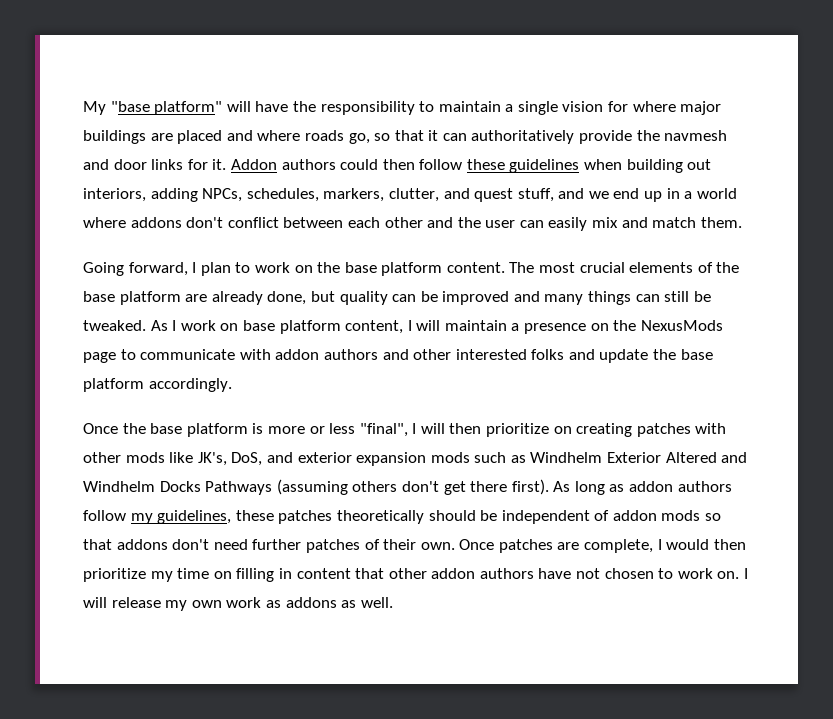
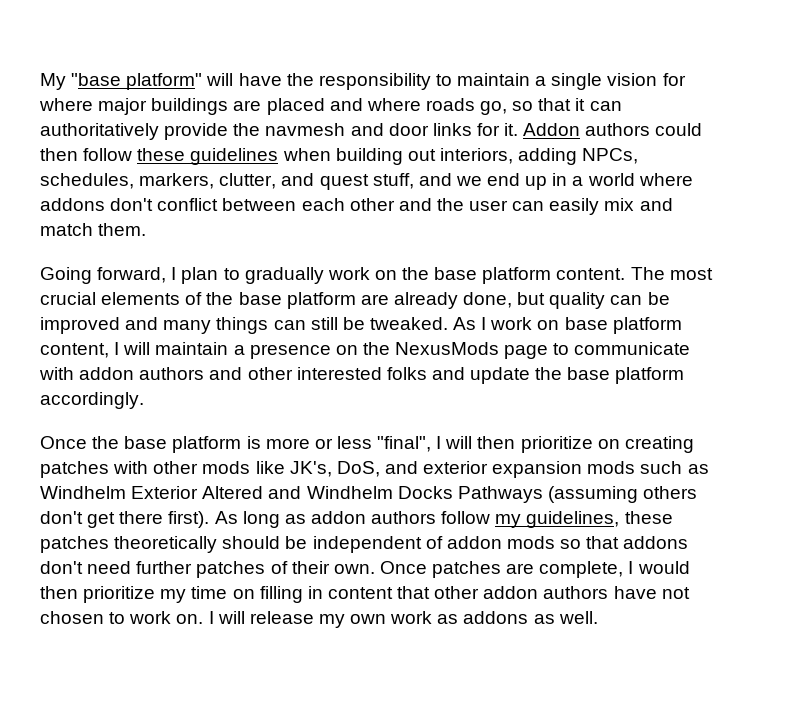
(251, 267) none -> [244,267,324,284] gradually

